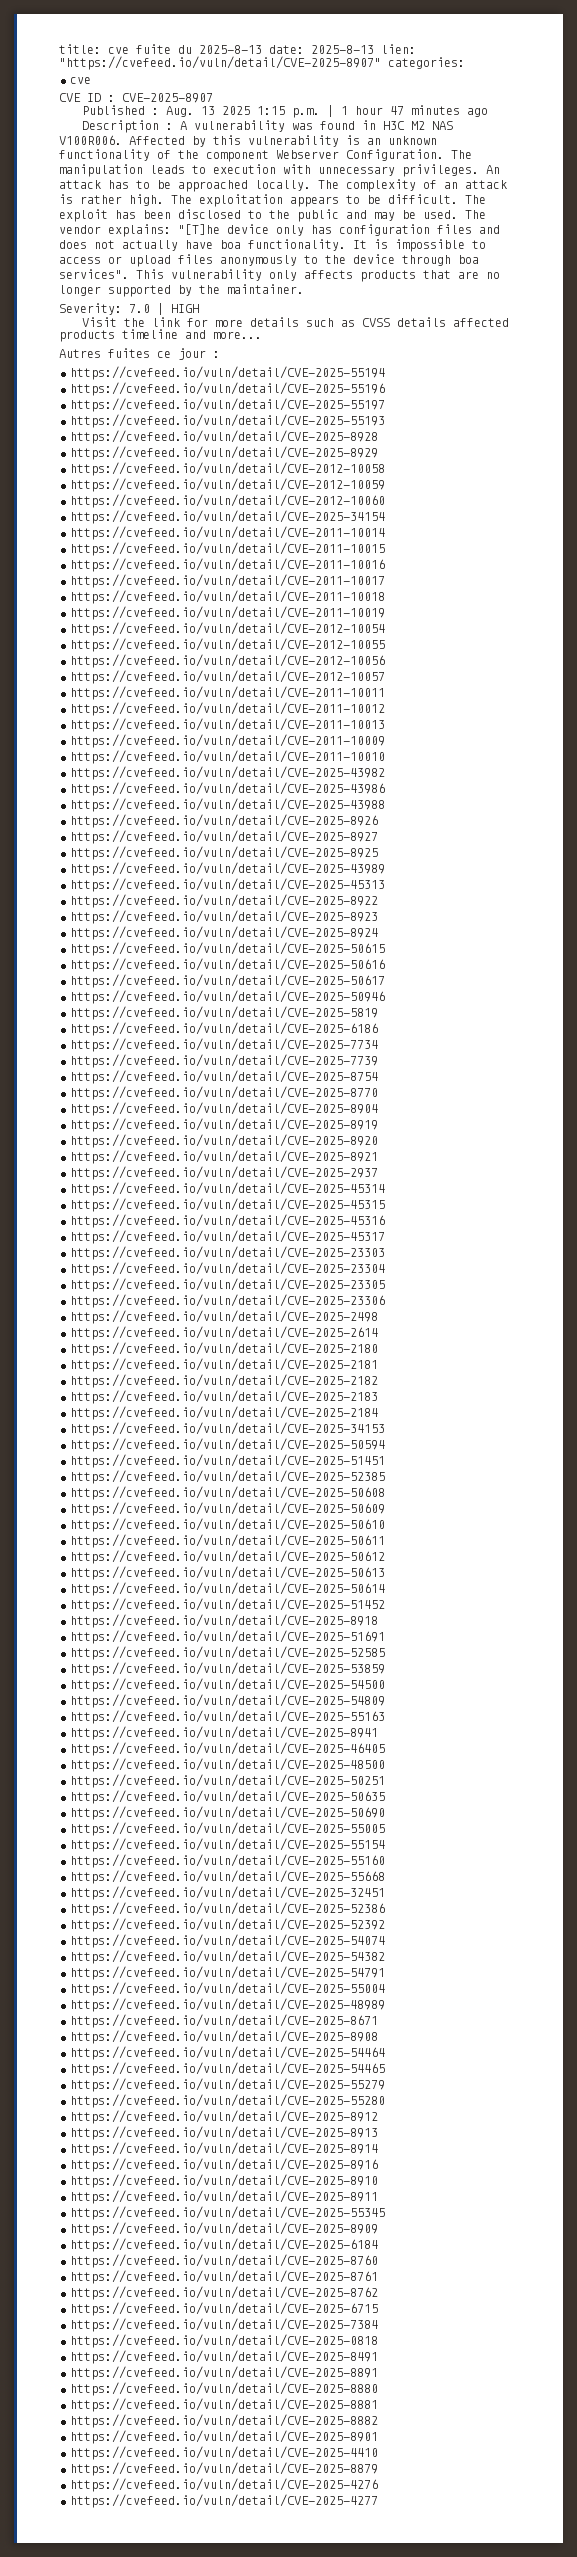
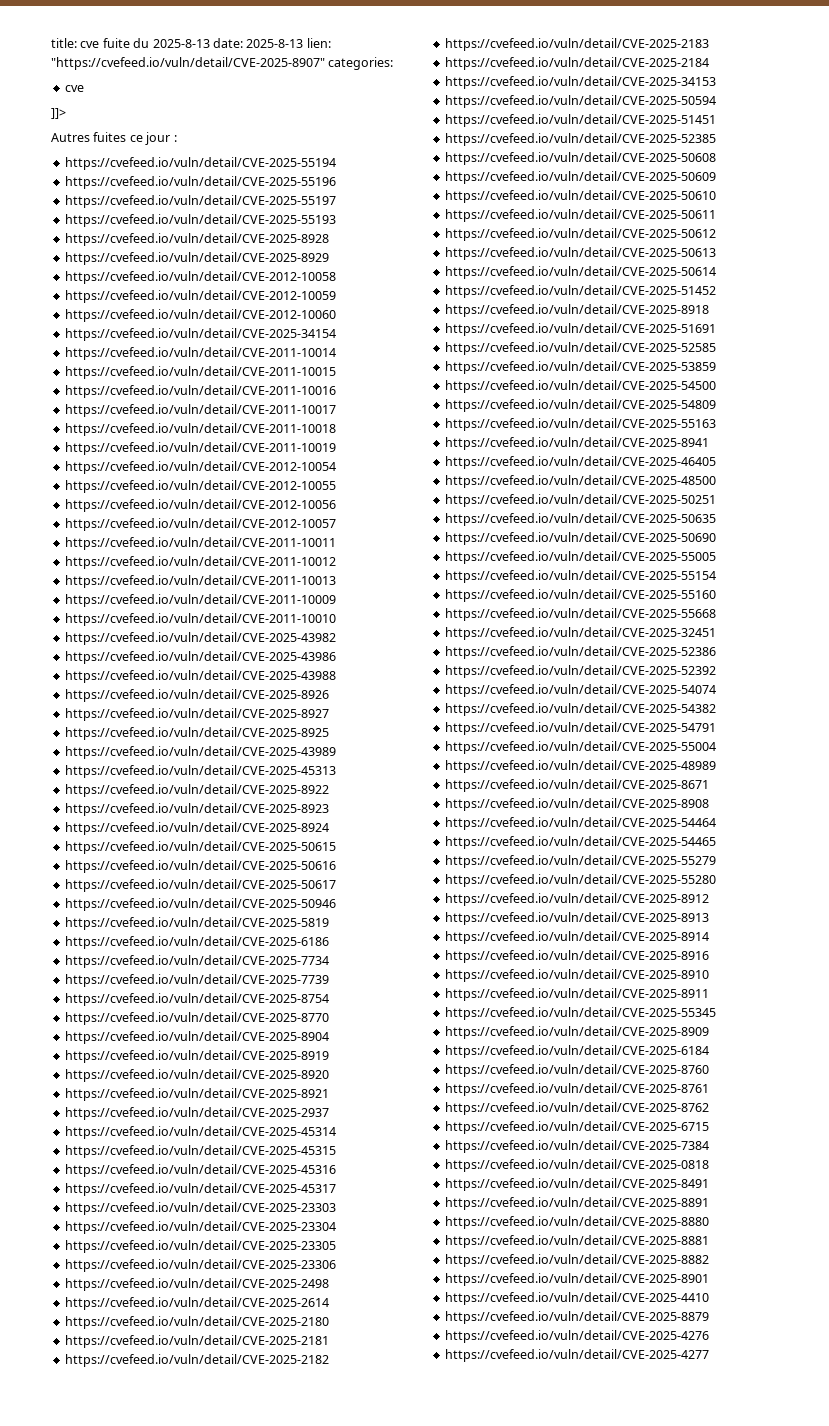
[59,93,213,103] [82,105,489,118] [82,120,454,133] [59,135,437,147] [59,149,472,162] [59,164,500,177] [59,179,507,192] [59,194,486,207] [59,209,486,222] [59,224,500,237] [59,239,486,252] [59,254,479,267] [59,269,500,282] [59,284,304,297] [59,303,199,315] [82,317,510,327] [59,329,262,342] CVE ID : CVE-2025-8907 // Published : Aug. 13 2025 1:15 p.m. | 1 hour 47 minutes ago // Description : A vulnerability was found in H3C M2 NAS V100R006. Affected by this vulnerability is an unknown functionality of the component Webserver Configuration. The manipulation leads to execution with unnecessary privileges. An attack has to be approached locally. The complexity of an attack is rather high. The exploitation appears to be difficult. The exploit has been disclosed to the public and may be used. The vendor explains: "[T]he device only has configuration files and does not actually have boa functionality. It is impossible to access or upload files anonymously to the device through boa services". This vulnerability only affects products that are no longer supported by the maintainer. // Severity: 7.0 | HIGH // Visit the link for more details such as CVSS details affected products timeline and more... -> [51,108,66,119] ]]>

